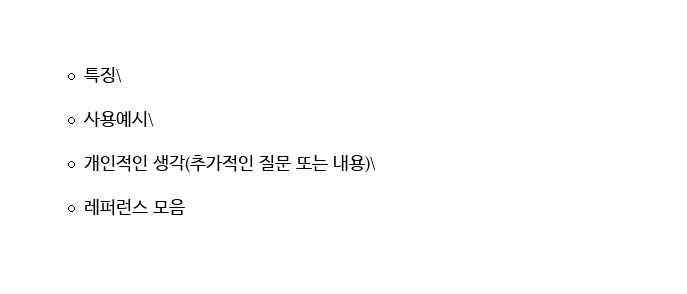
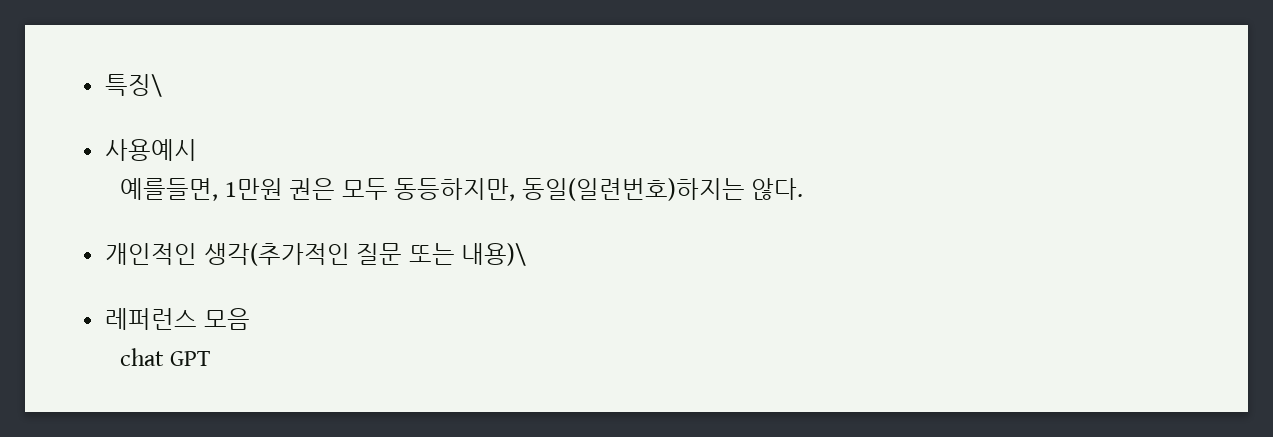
[82,111,154,127] 사용예시\ -> [105,139,198,161] [120,178,804,201] 사용예시 // 예를들면, 1만원 권은 모두 동등하지만, 동일(일련번호)하지는 않다.
(185, 207) none -> [120,348,210,366] // chat GPT

